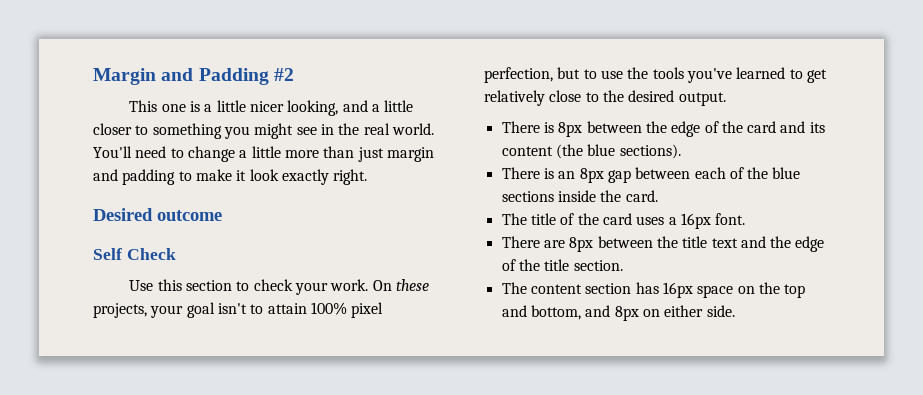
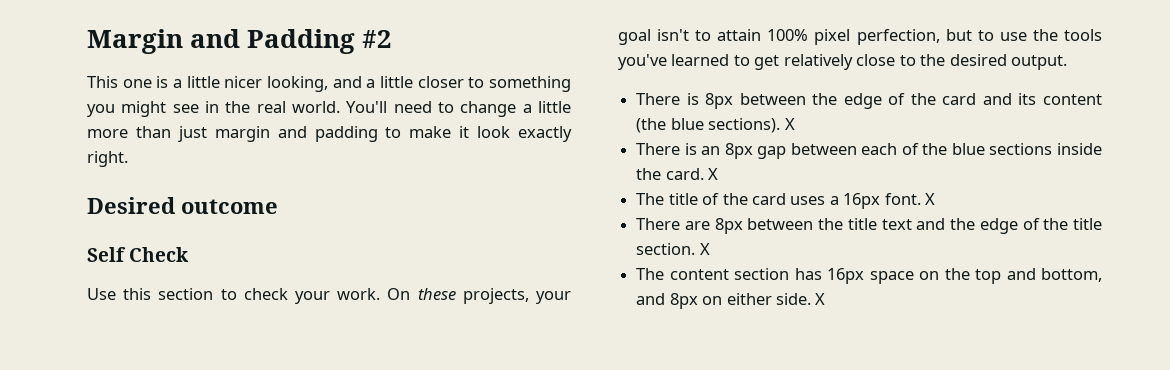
(681, 151) none -> [784,118,795,130] X
(658, 196) none -> [708,168,719,180] X
(746, 219) none -> [925,193,936,205] X
(623, 265) none -> [699,243,710,255] X
(735, 311) none -> [815,293,826,305] X

